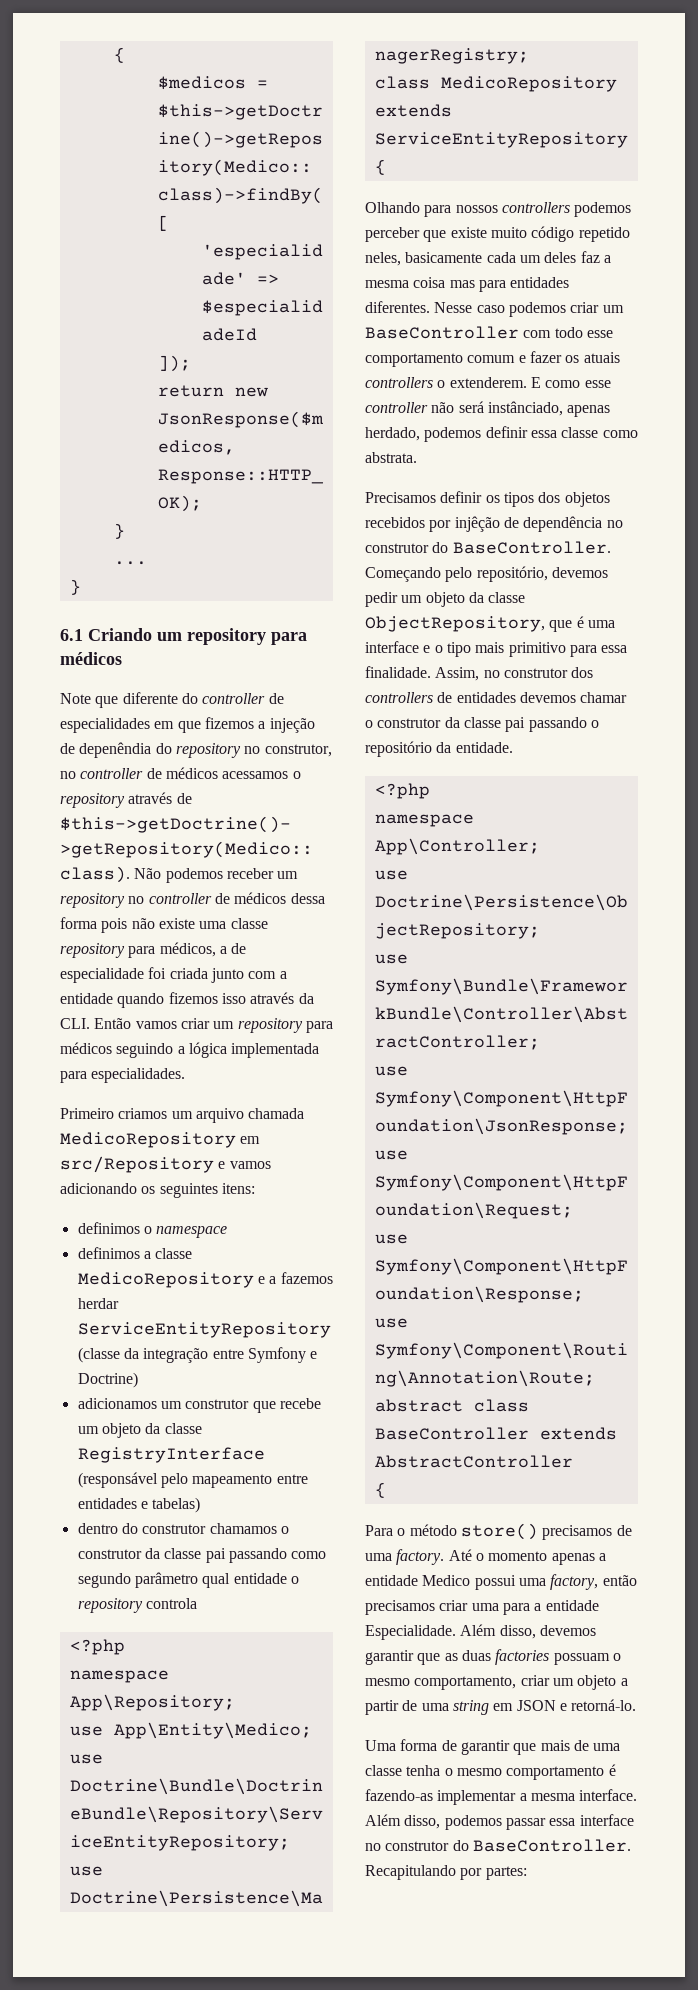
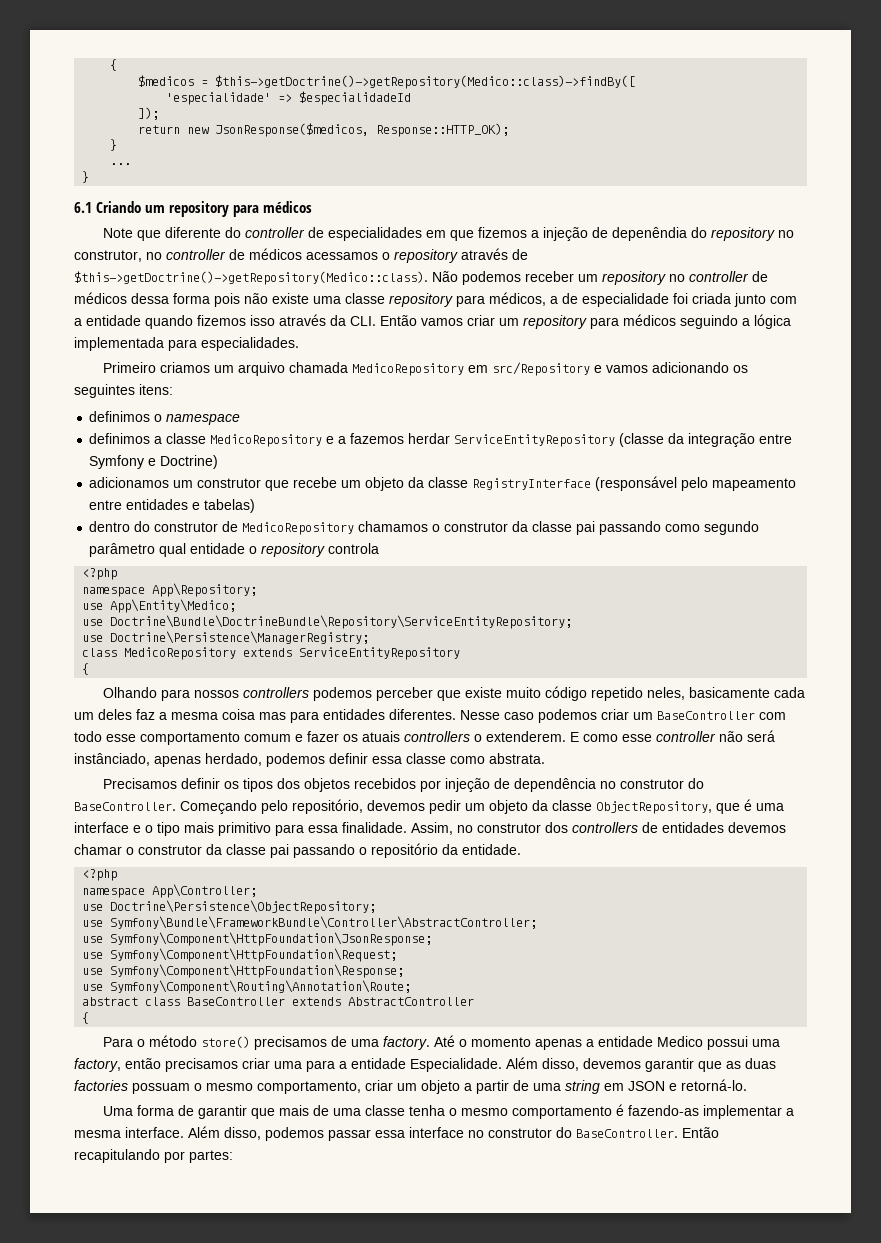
(207, 1529) none -> [222,521,355,535] de MedicoRepository
[454,516,500,532] injêção -> [445,778,491,792] injeção
[365,1865,456,1880] Recapitulando -> [682,1127,719,1138] [74,1149,160,1163] Então recapitulando

